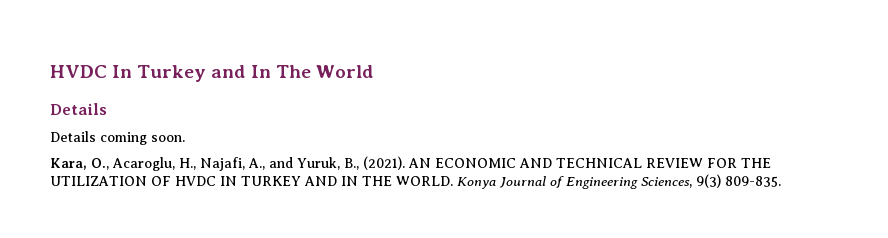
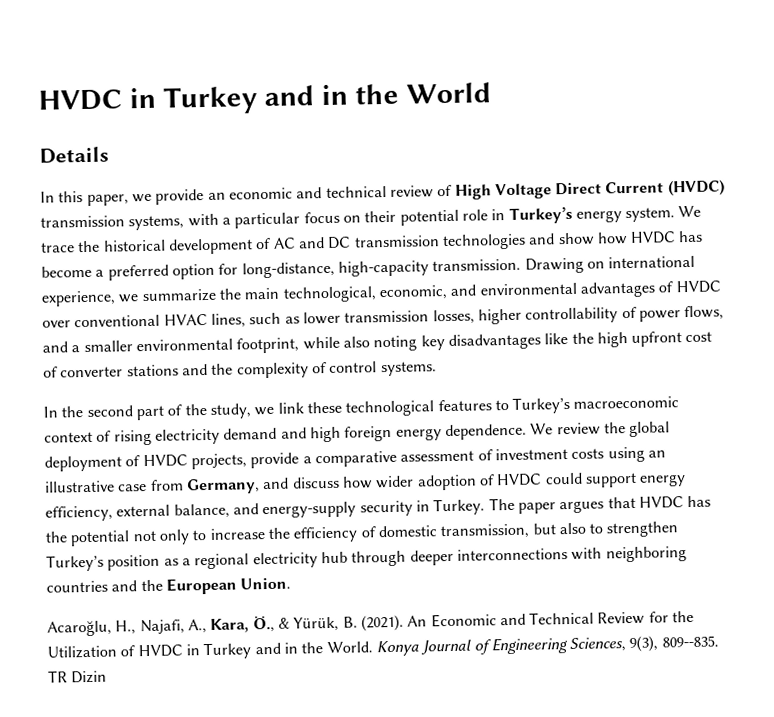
[50,65,311,82] HVDC In Turkey and In The -> [38,83,400,115] HVDC in Turkey and in the
[50,131,185,145] [50,156,771,171] [50,176,453,186] Details coming soon. // Kara, O., Acaroglu, H., Najafi, A., and Yuruk, B., (2021). AN ECONOMIC AND TECHNICAL REVIEW FOR THE UTILIZATION OF HVDC IN TURKEY AND IN THE WORLD. -> [40,179,725,206] [40,205,702,231] [41,230,704,255] [41,255,696,281] [41,280,721,307] [42,305,725,328] [42,331,713,354] [43,361,437,379] [43,396,680,421] [44,421,671,446] [44,446,666,472] [44,472,687,495] [45,495,712,522] [45,521,679,547] [46,546,687,572] [46,577,292,595] [47,610,695,637] [47,641,373,660] In this paper, we provide an economic and technical review of High Voltage Direct Current (HVDC) transmission systems, with a particular focus on their potential role in Turkey’s energy system. We trace the historical development of AC and DC transmission technologies and show how HVDC has become a preferred option for long-distance, high-capacity transmission. Drawing on international experience, we summarize the main technological, economic, and environmental advantages of HVDC over conventional HVAC lines, such as lower transmission losses, higher controllability of power flows, and a smaller environmental footprint, while also noting key disadvantages like the high upfront cost of converter stations and the complexity of control systems. // In the second part of the study, we link these technological features to Turkey’s macroeconomic context of rising electricity demand and high foreign energy dependence. We review the global deployment of HVDC projects, provide a comparative assessment of investment costs using an illustrative case from Germany, and discuss how wider adoption of HVDC could support energy efficiency, external balance, and energy-supply security in Turkey. The paper argues that HVDC has the potential not only to increase the efficiency of domestic transmission, but also to strengthen Turkey’s position as a regional electricity hub through deeper interconnections with neighboring countries and the European Union. // Acaroğlu, H., Najafi, A., Kara, Ö., & Yürük, B. (2021). An Economic and Technical Review for the Utilization of HVDC in Turkey and in the World.
[696,174,781,188] 9(3) 809-835. -> [629,635,719,653] [48,670,108,684] 9(3), 809--835. TR Dizin

